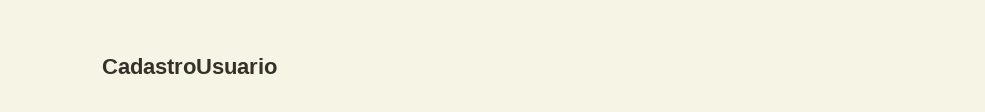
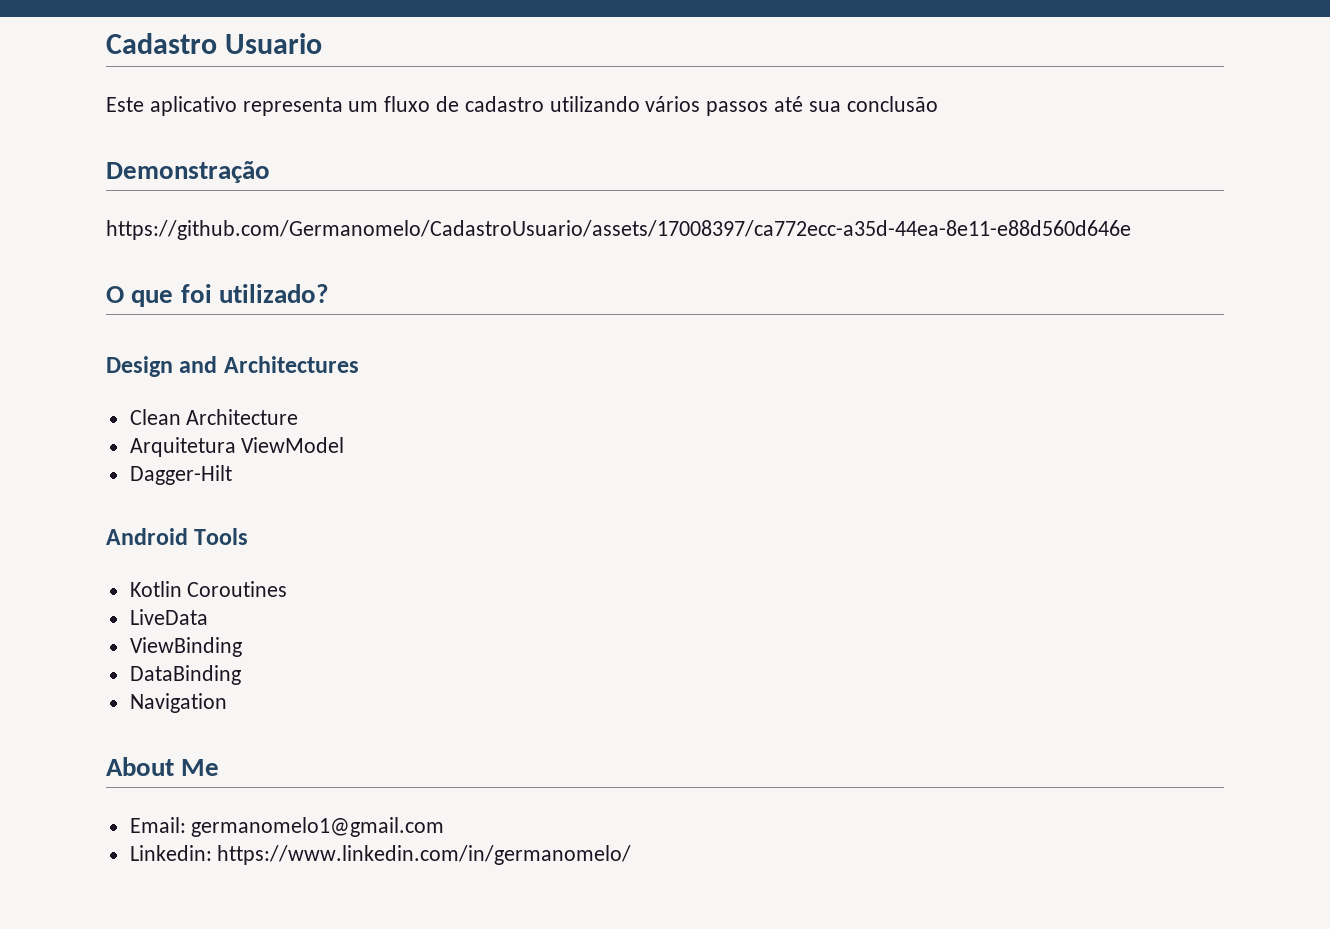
[102,58,277,74] CadastroUsuario -> [106,33,323,54] [106,96,938,116] [106,161,270,183] [106,220,1131,240] [106,284,329,307] [106,356,359,377] [129,409,299,425] [129,437,345,457] [129,465,232,485] [106,528,249,545] [129,581,288,597] [129,609,208,625] [129,637,242,657] [129,665,241,685] [129,693,227,713] [106,757,220,776] [129,817,445,837] [129,845,632,865] Cadastro Usuario // Este aplicativo representa um fluxo de cadastro utilizando vários passos até sua conclusão // Demonstração // https://github.com/Germanomelo/CadastroUsuario/assets/17008397/ca772ecc-a35d-44ea-8e11-e88d560d646e // O que foi utilizado? // Design and Architectures // Clean Architecture // Arquitetura ViewModel // Dagger-Hilt // Android Tools // Kotlin Coroutines // LiveData // ViewBinding // DataBinding // Navigation // About Me // Email: germanomelo1@gmail.com // Linkedin: https://www.linkedin.com/in/germanomelo/

